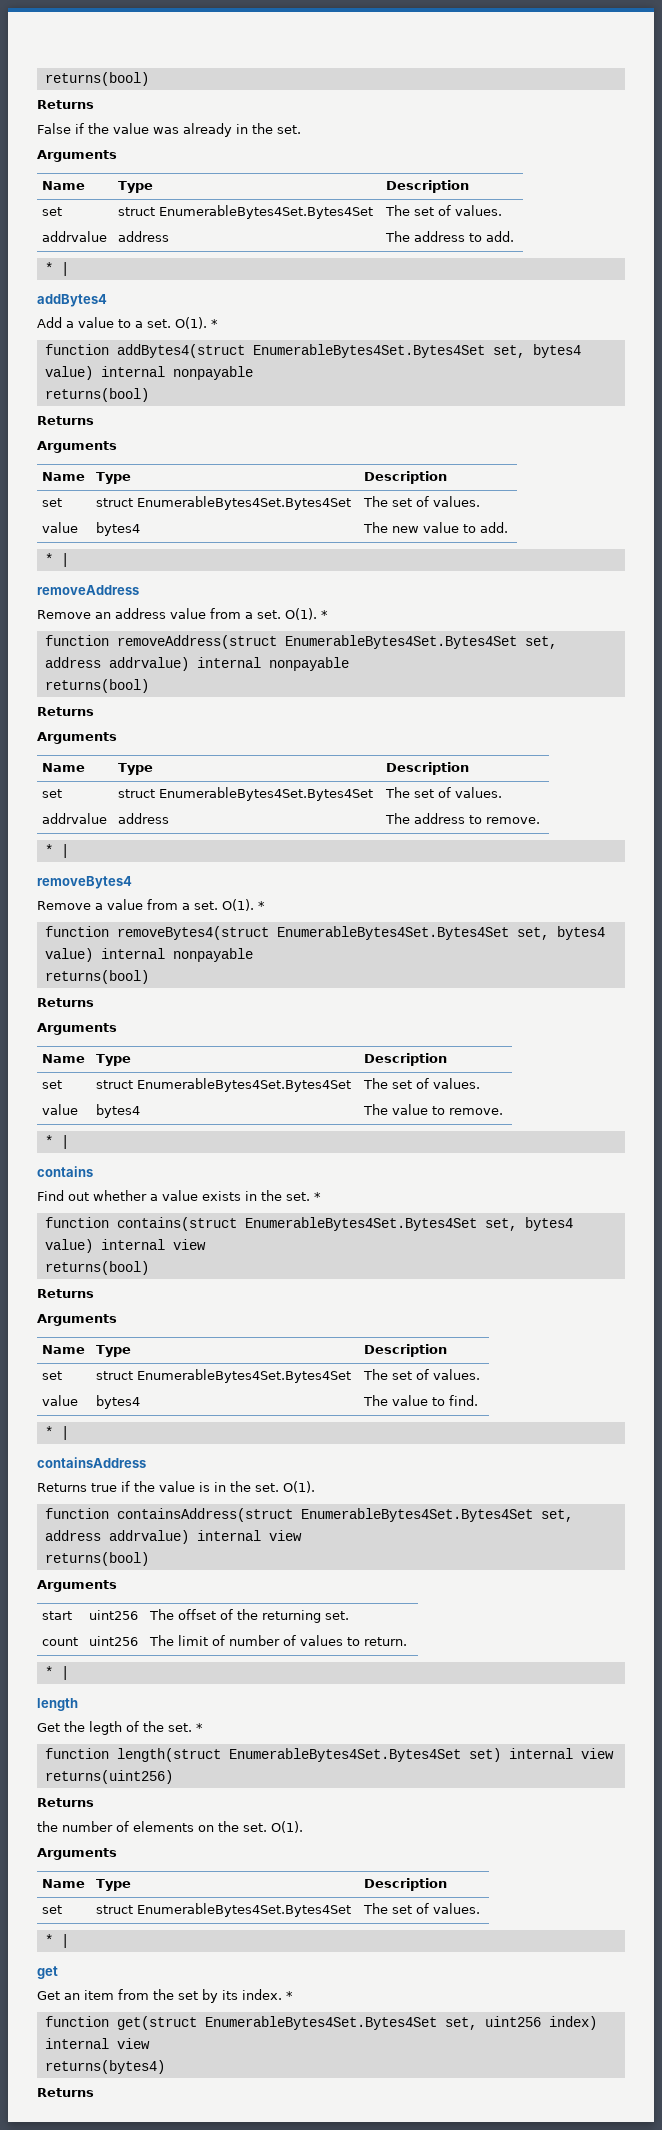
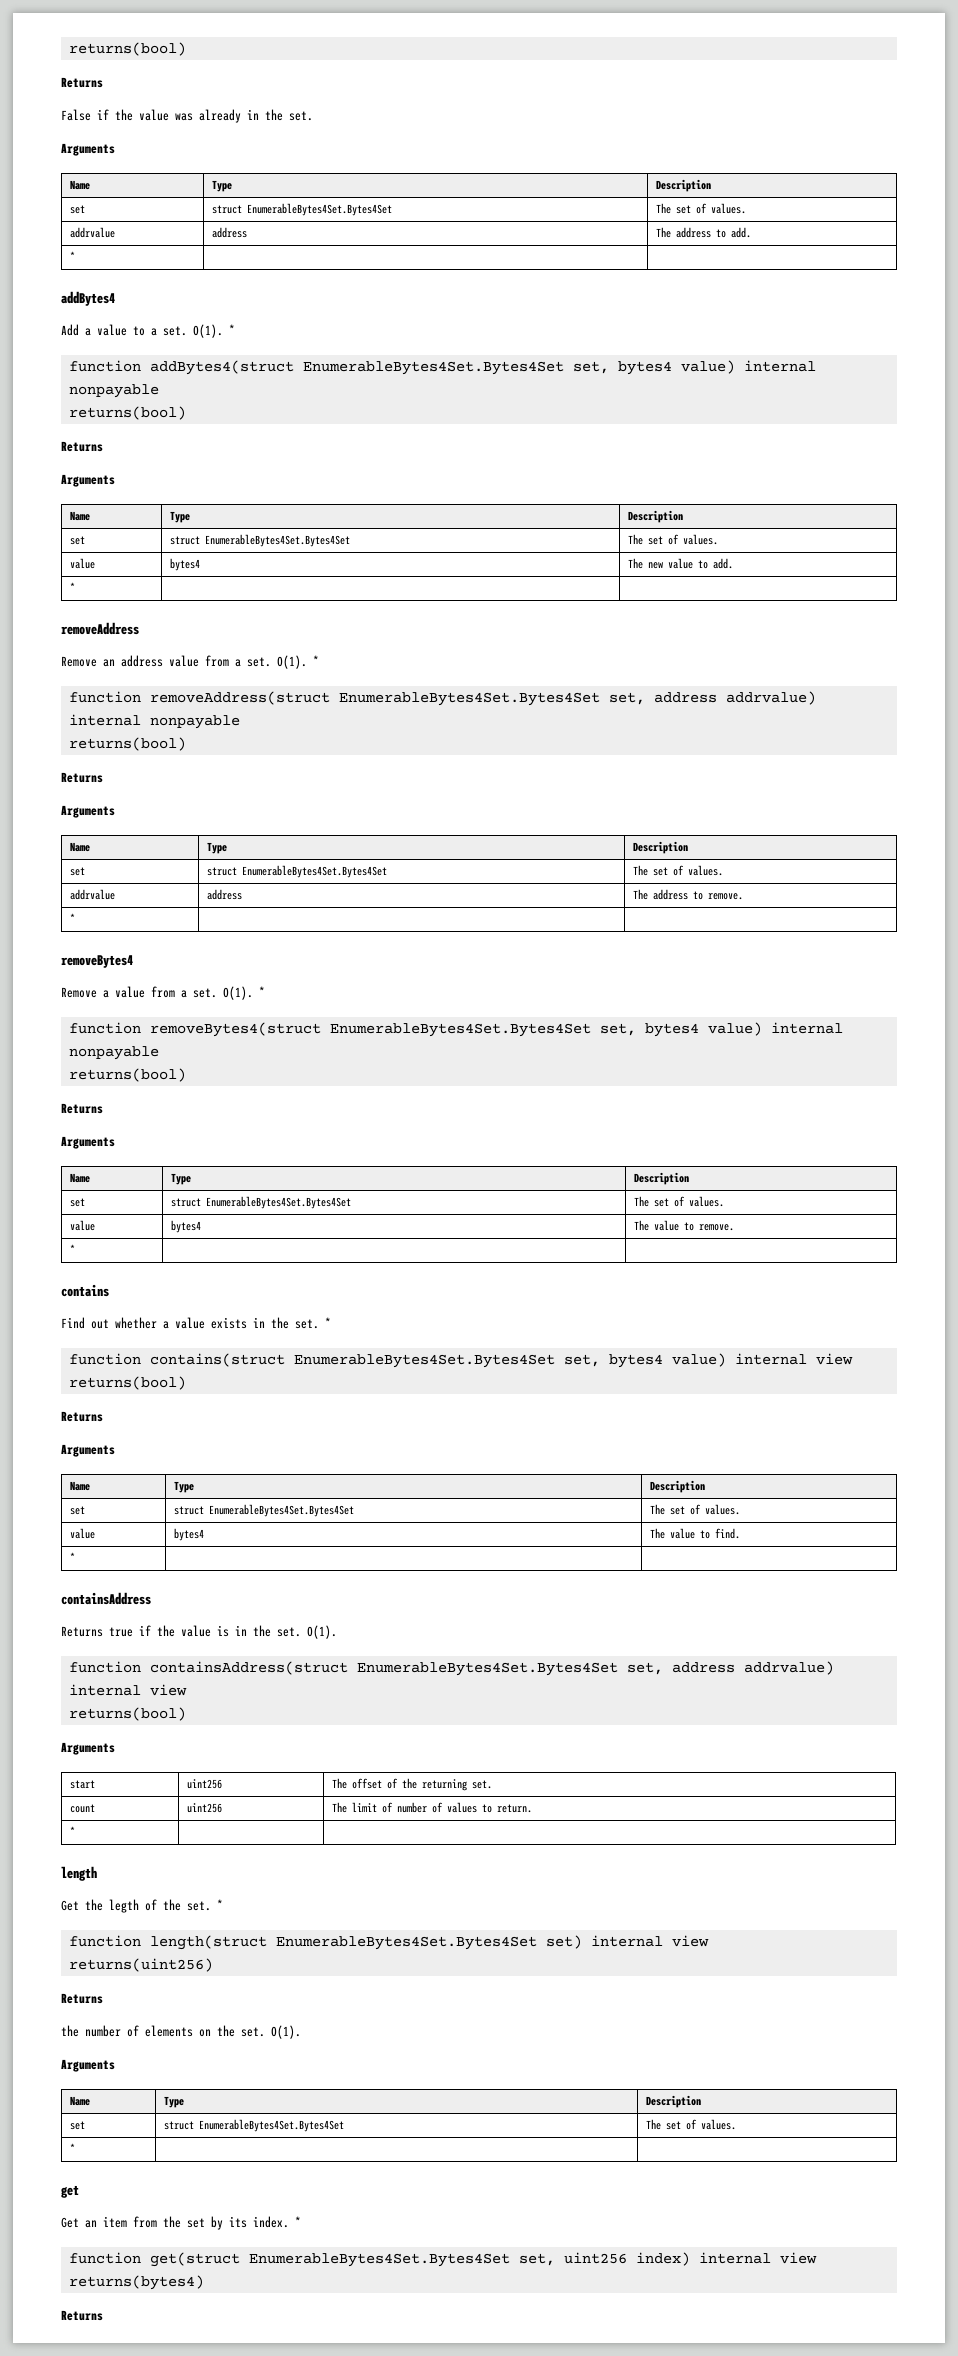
[44,262,69,276] // * | -> [69,251,75,261] // * | |
[44,553,69,567] // * | -> [69,582,75,592] // * | |
[44,844,69,858] // * | -> [69,913,75,923] // * | |
[44,1135,69,1149] // * | -> [69,1244,75,1254] // * | |
[44,1426,69,1440] // * | -> [69,1552,75,1562] // * | |
[44,1666,69,1680] // * | -> [69,1826,75,1836] // * | |
[44,1934,69,1948] // * | -> [69,2143,75,2153] // * | |

